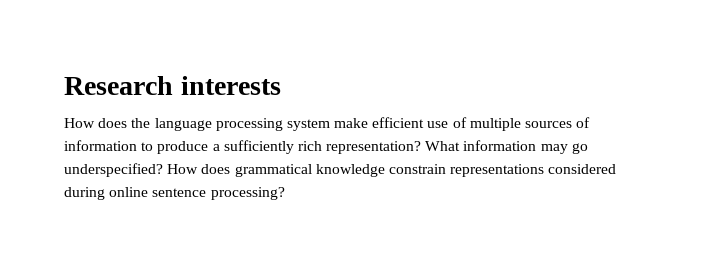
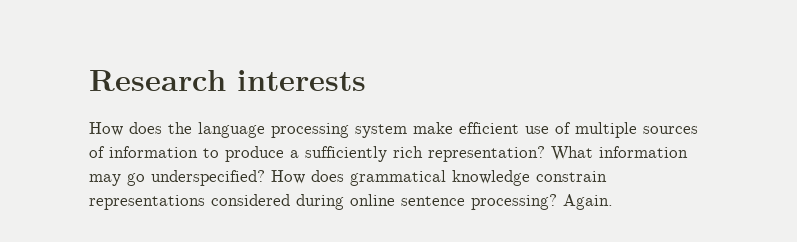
(285, 193) none -> [563,194,613,210] Again.

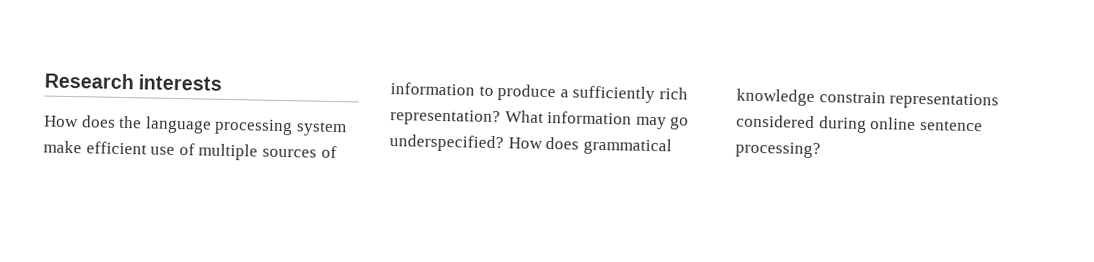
[563,194,613,210] Again. -> (821, 150) none

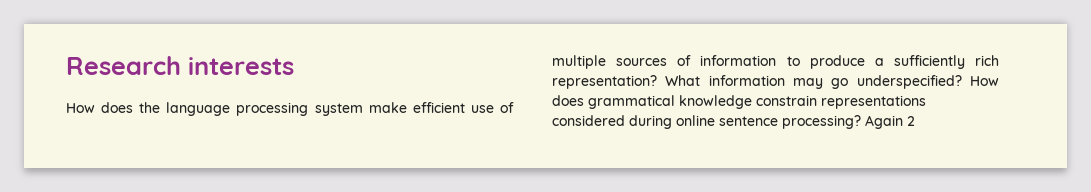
(821, 150) none -> [865,115,915,129] Again 2

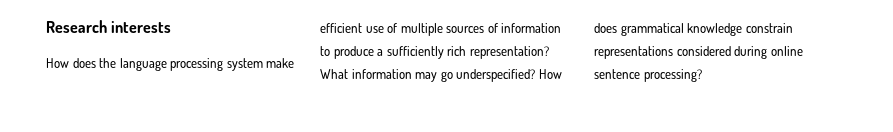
[865,115,915,129] Again 2 -> (702, 75) none

